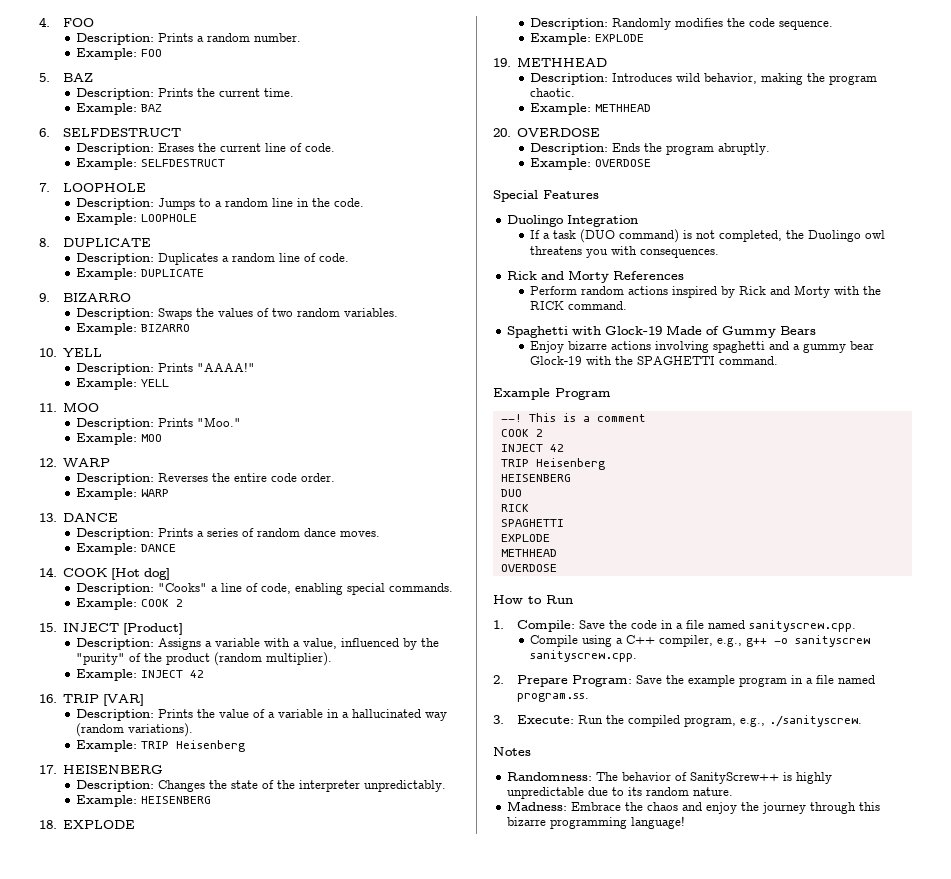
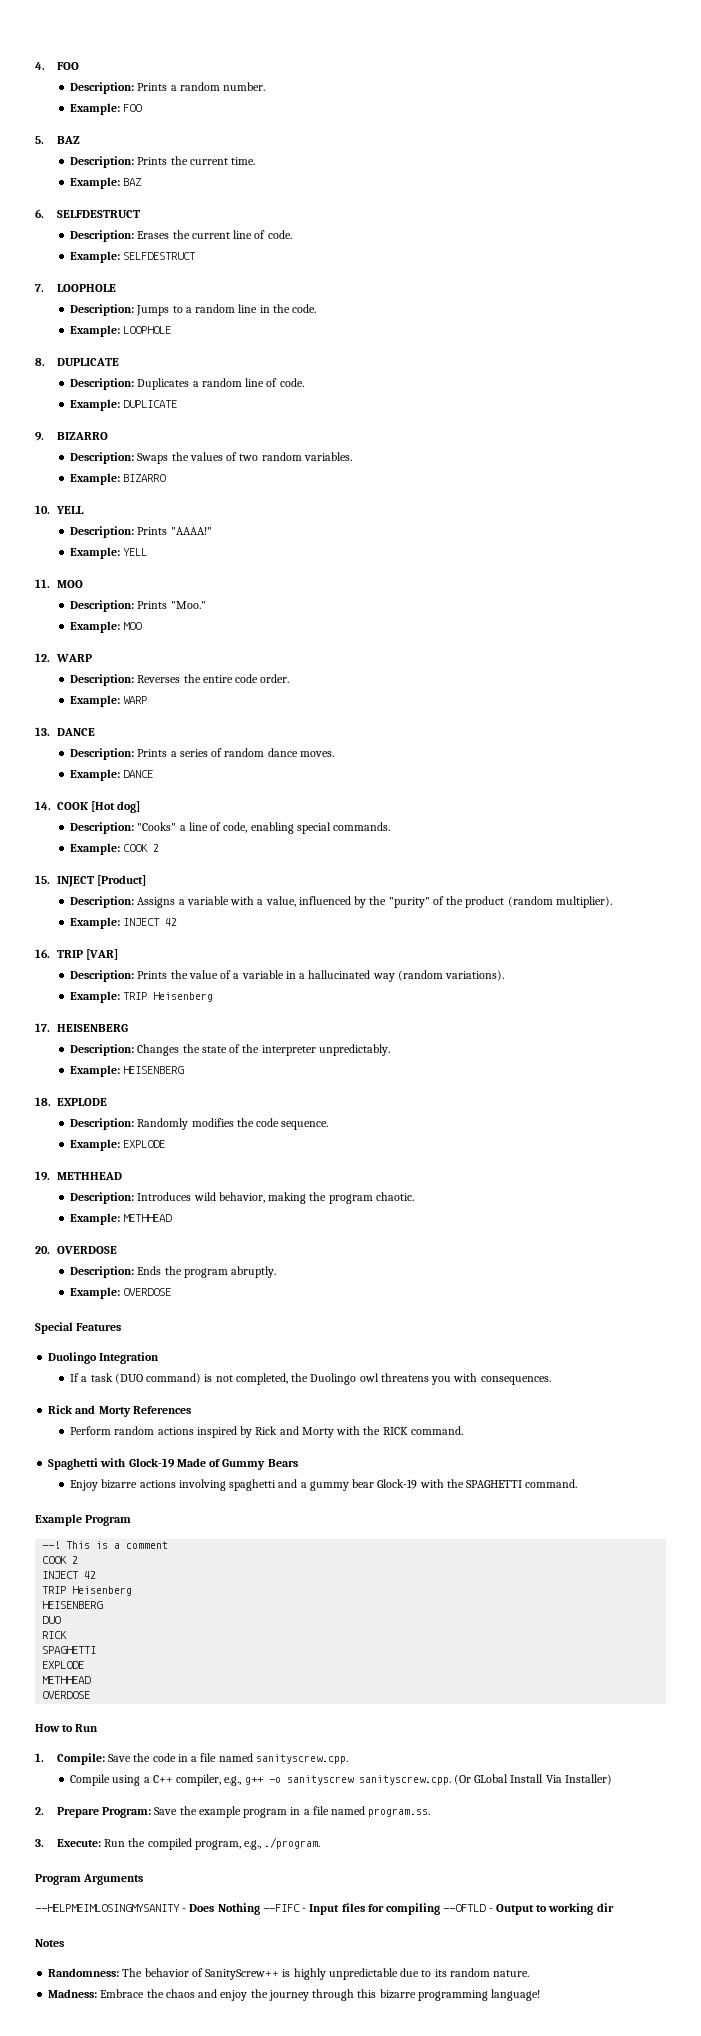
(638, 656) none -> [453,1774,612,1785] (Or GLobal Install Via Installer)
[768,715,862,727] ./sanityscrew. -> [264,1837,321,1849] [35,1874,144,1885] [35,1903,614,1915] ./program. // Program Arguments // --HELPMEIMLOSINGMYSANITY - Does Nothing --FIFC - Input files for compiling --OFTLD - Output to working dir

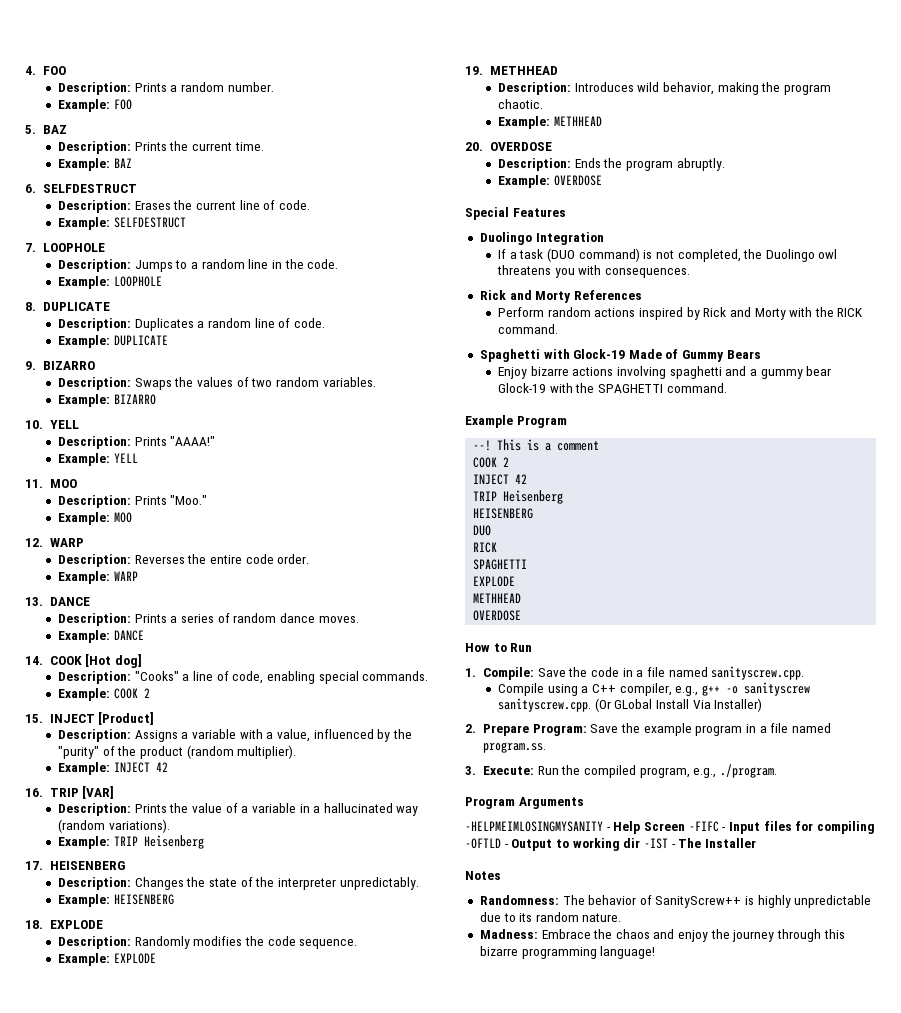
[35,1903,300,1915] --HELPMEIMLOSINGMYSANITY - Does Nothing --FIFC -> [465,821,719,834] -HELPMEIMLOSINGMYSANITY - Help Screen -FIFC
[443,1904,487,1912] --OFTLD -> [465,838,501,849] -OFTLD
(614, 1907) none -> [643,838,756,849] -IST - The Installer

